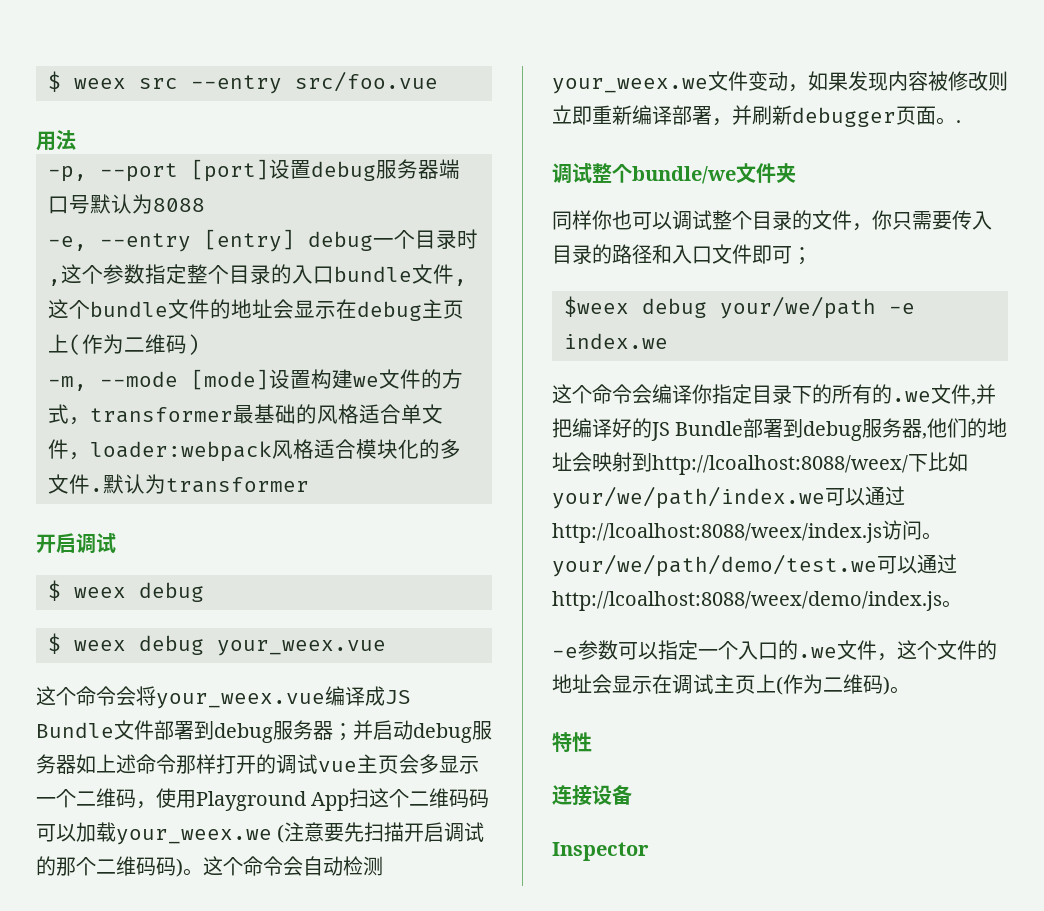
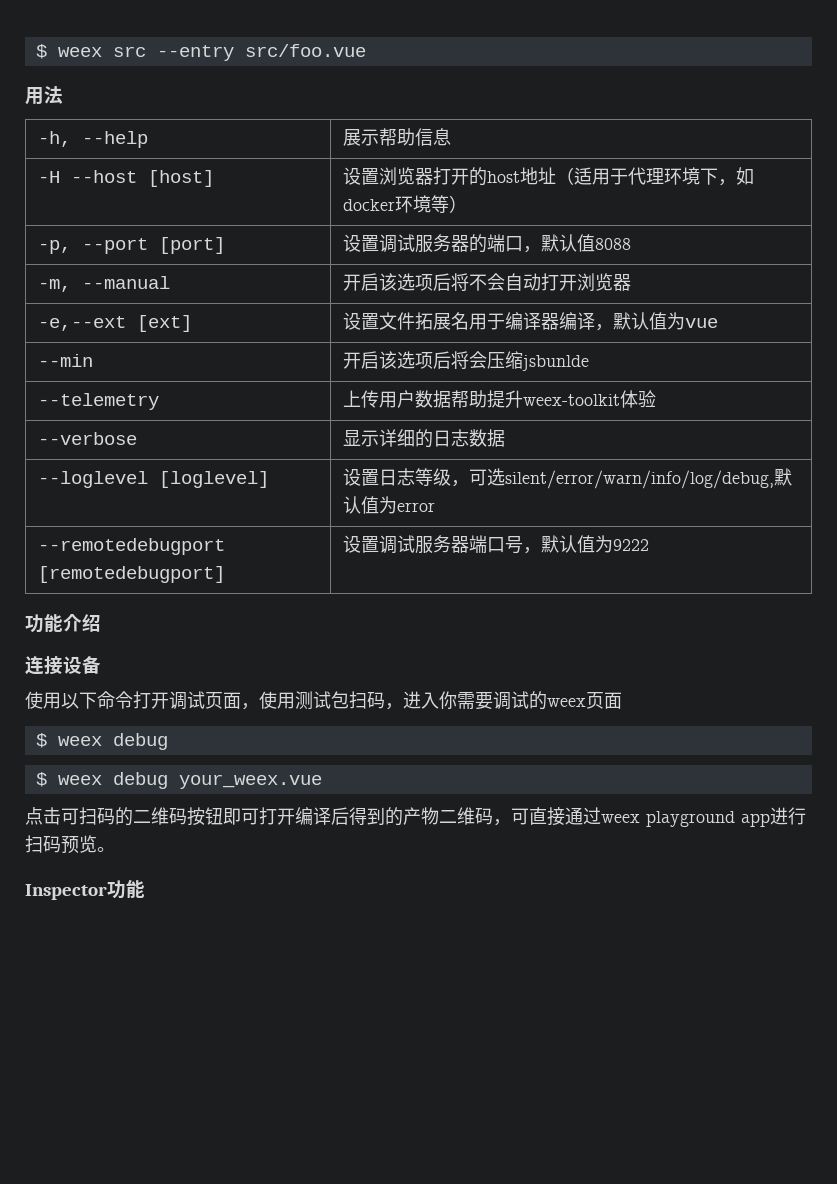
[48,159,460,182] [48,194,205,214] [48,229,478,252] [48,264,467,286] [48,299,464,321] [48,334,200,355] [48,369,463,391] [48,404,443,425] [48,439,461,462] [48,474,309,494] [36,533,116,554] // -p, --port [port]设置debug服务器端口号默认为8088 // -e, --entry [entry] debug一个目录时,这个参数指定整个目录的入口bundle文件,这个bundle文件的地址会显示在debug主页上(作为二维码) // -m, --mode [mode]设置构建we文件的方式，transformer最基础的风格适合单文件，loader:webpack风格适合模块化的多文件.默认为transformer // 开启调试 -> [37,131,148,148] [342,128,451,146] [37,170,214,187] [342,167,754,186] [342,195,467,213] [37,237,225,254] [342,234,631,253] [37,276,170,292] [342,273,631,291] [37,315,192,332] [342,312,718,331] [37,354,93,367] [342,351,589,371] [37,393,159,410] [342,390,656,408] [37,432,137,445] [342,429,505,448] [37,471,269,488] [342,468,792,489] [342,496,435,514] [37,538,225,555] [37,566,225,583] [342,535,649,554] [25,614,101,633] [25,656,101,675] [25,691,622,710] // -h, --help | 展示帮助信息 // -H --host [host] | 设置浏览器打开的host地址（适用于代理环境下，如docker环境等） // -p, --port [port] | 设置调试服务器的端口，默认值8088 // -m, --manual | 开启该选项后将不会自动打开浏览器 // -e,--ext [ext] | 设置文件拓展名用于编译器编译，默认值为vue // --min | 开启该选项后将会压缩jsbunlde // --telemetry | 上传用户数据帮助提升weex-toolkit体验 // --verbose | 显示详细的日志数据 // --loglevel [loglevel] | 设置日志等级，可选silent/error/warn/info/log/debug,默认值为error // --remotedebugport [remotedebugport] | 设置调试服务器端口号，默认值为9222 // 功能介绍 // 连接设备 // 使用以下命令打开调试页面，使用测试包扫码，进入你需要调试的weex页面
[36,686,411,709] [36,720,492,743] [36,754,479,774] [36,788,490,811] [36,822,485,845] [36,856,383,877] [552,71,1008,94] [552,105,961,127] [552,163,796,184] [552,210,992,231] [552,244,812,265] [564,296,915,319] [564,333,668,349] [552,384,996,405] [552,418,1008,441] [552,452,968,475] [552,486,905,509] [552,520,942,543] [552,554,957,577] [552,591,962,611] [552,640,997,661] [552,674,910,695] [552,732,592,753] [552,785,632,806] 这个命令会将your_weex.vue编译成JS Bundle文件部署到debug服务器；并启动debug服务器如上述命令那样打开的调试vue主页会多显示一个二维码，使用Playground App扫这个二维码码可以加载your_weex.we (注意要先扫描开启调试的那个二维码码)。这个命令会自动检测your_weex.we文件变动，如果发现内容被修改则立即重新编译部署，并刷新debugger页面。. // 调试整个bundle/we文件夹 // 同样你也可以调试整个目录的文件，你只需要传入目录的路径和入口文件即可； // $weex debug your/we/path -e index.we // 这个命令会编译你指定目录下的所有的.we文件,并把编译好的JS Bundle部署到debug服务器,他们的地址会映射到http://lcoalhost:8088/weex/下比如your/we/path/index.we可以通过http://lcoalhost:8088/weex/index.js访问。your/we/path/demo/test.we可以通过http://lcoalhost:8088/weex/demo/index.js。 // -e参数可以指定一个入口的.we文件，这个文件的地址会显示在调试主页上(作为二维码)。 // 特性 // 连接设备 -> [25,807,806,827] [25,835,115,854] 点击可扫码的二维码按钮即可打开编译后得到的产物二维码，可直接通过weex playground app进行扫码预览。
(649, 851) none -> [107,880,145,899] 功能

